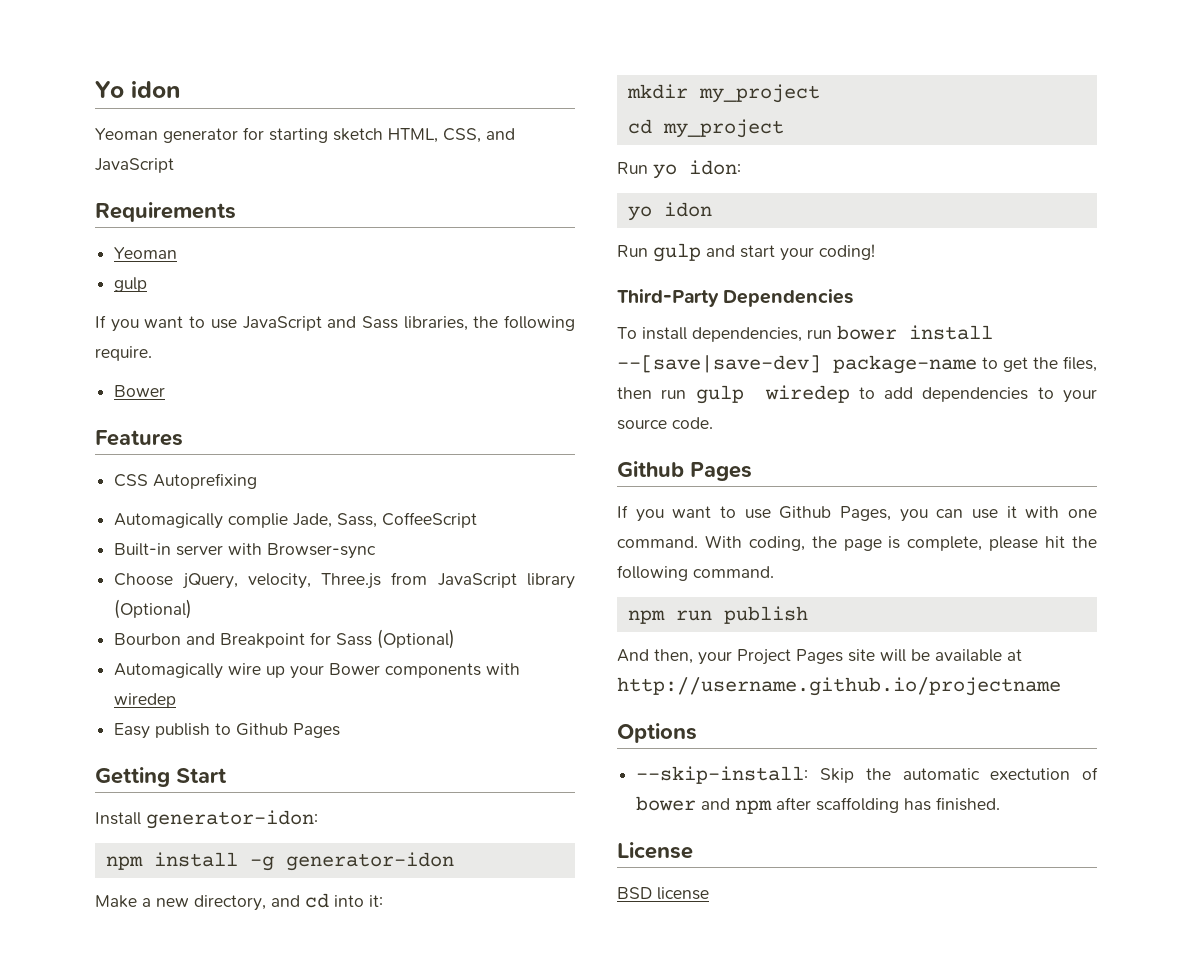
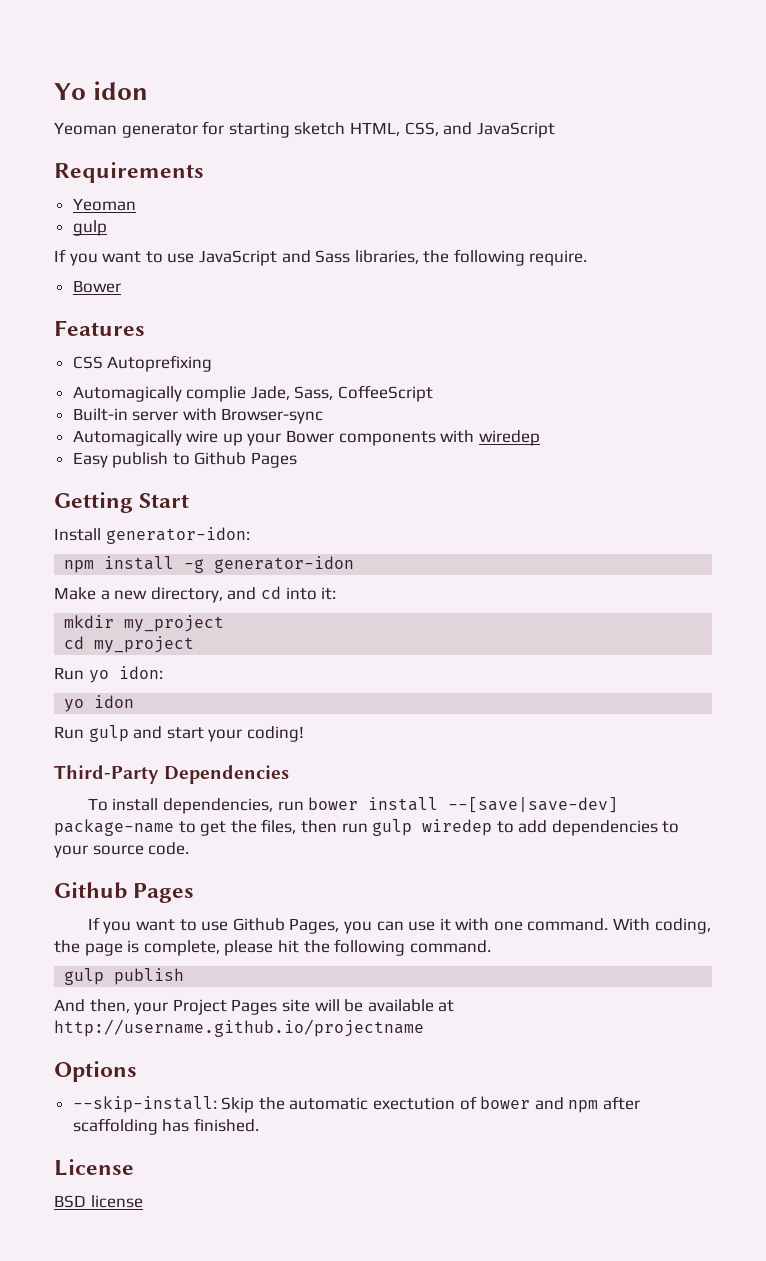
[114,572,575,589] [114,599,193,619] [114,629,456,649] // Choose jQuery, velocity, Three.js from JavaScript library (Optional) // Bourbon and Breakpoint for Sass (Optional) -> (324, 416) none
[627,610,712,624] npm run -> [64,968,105,985] gulp

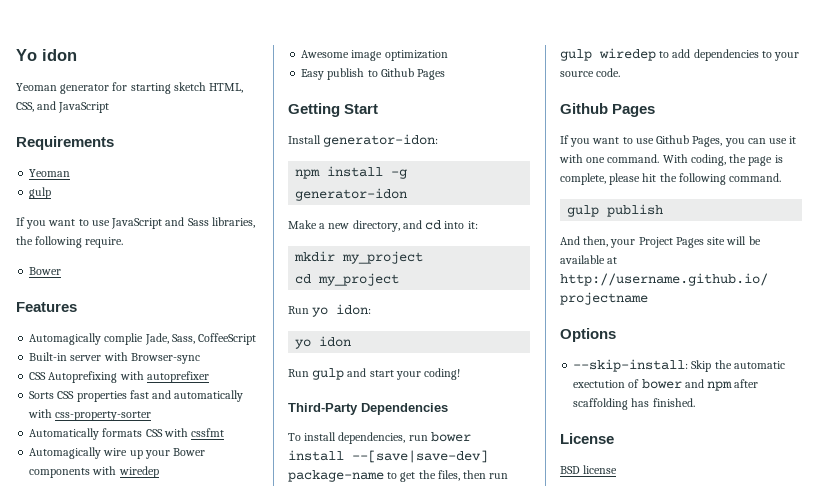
[72,355,213,372] // CSS Autoprefixing -> (77, 307) none
(324, 416) none -> [29,371,209,383] [29,390,244,402] [28,409,152,421] [29,428,225,440] // CSS Autoprefixing with autoprefixer // Sorts CSS properties fast and automatically with css-property-sorter // Automatically formats CSS with cssfmt
(540, 438) none -> [301,50,448,61] // Awesome image optimization

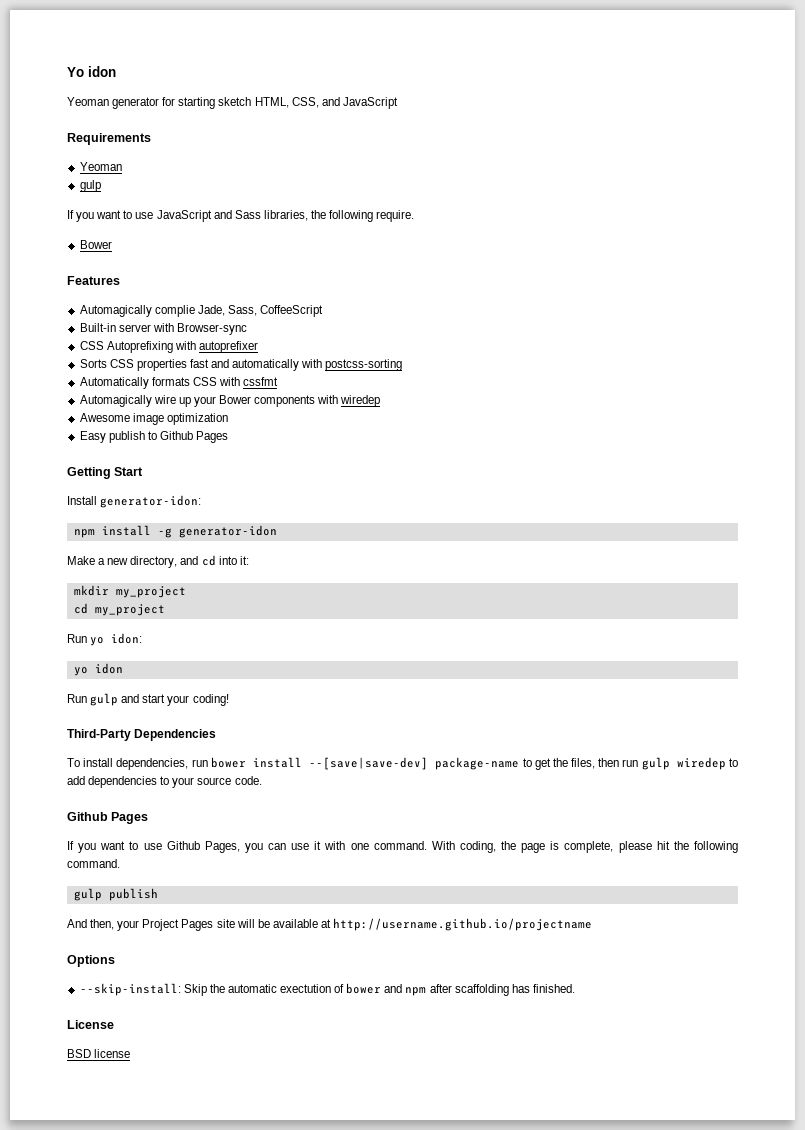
[55,411,152,421] css-property-sorter -> [325,359,403,371] postcss-sorting

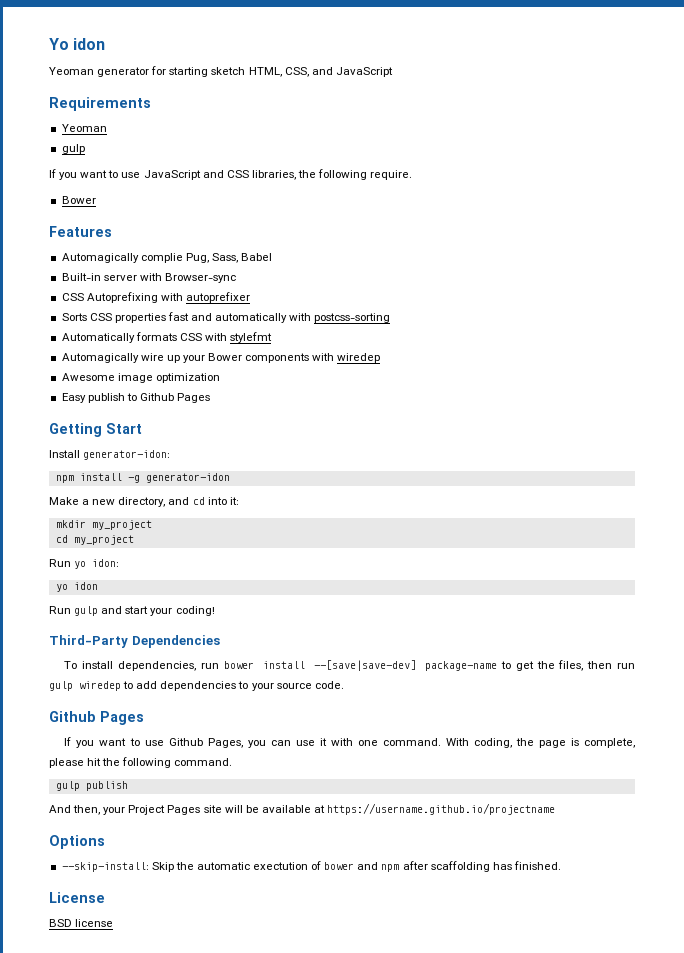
[234,210,261,219] Sass -> [226,170,249,178] CSS
[197,305,324,317] Jade, Sass, CoffeeScript -> [185,253,273,263] Pug, Sass, Babel
[243,377,279,386] cssfmt -> [230,332,273,343] stylefmt
[333,918,593,931] http://username.github.io/projectname -> [327,803,556,815] https://username.github.io/projectname

